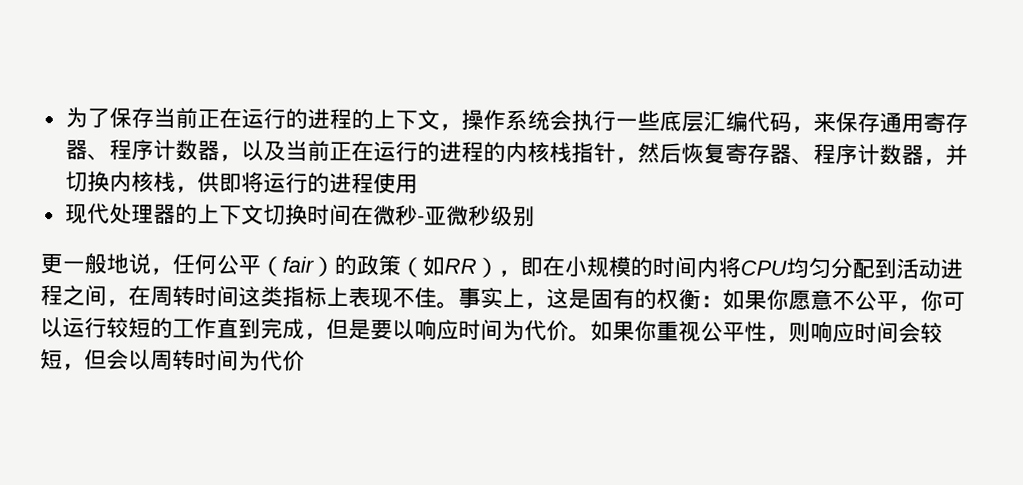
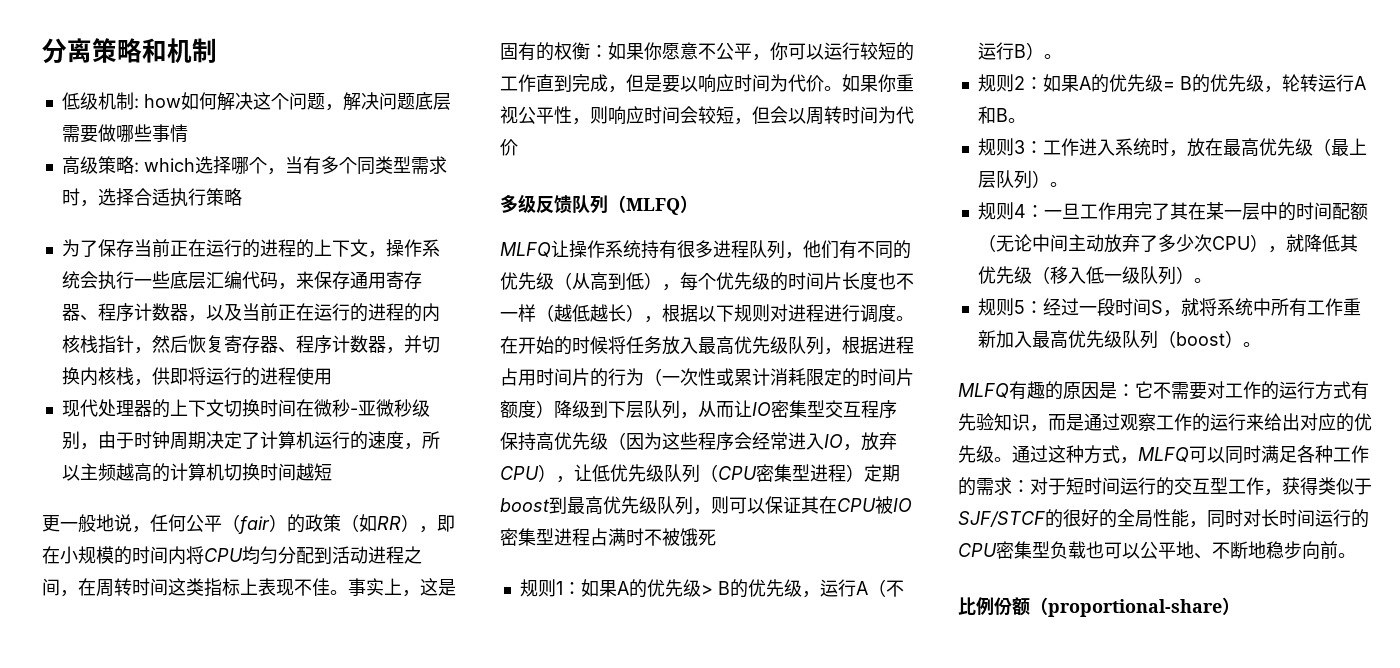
(64, 117) none -> [42,38,217,64] [61,92,451,111] [61,124,188,143] [61,156,447,175] [61,188,242,207] 分离策略和机制 // 低级机制: how如何解决这个问题，解决问题底层需要做哪些事情 // 高级策略: which选择哪个，当有多个同类型需求时，选择合适执行策略 //
(535, 216) none -> [79,431,440,450] [61,463,332,482] ，由于时钟周期决定了计算机运行的速度，所以主频越高的计算机切换时间越短
(305, 361) none -> [500,194,698,215] [500,240,911,259] [500,272,914,291] [500,304,914,323] [500,336,914,355] [500,368,914,387] [500,400,897,419] [500,432,897,451] [500,464,900,483] [500,496,912,515] [500,528,716,546] [519,579,904,598] [977,42,1062,60] [977,74,1366,93] [977,106,1026,124] [977,138,1367,157] [977,170,1068,189] [977,202,1368,221] [977,234,1358,253] [977,266,1212,285] [977,298,1361,317] [977,330,1261,349] [958,381,1369,400] [958,413,1372,432] [958,445,1369,464] [958,477,1372,496] [958,509,1369,528] [958,541,1356,559] [958,597,1240,617] // 多级反馈队列（MLFQ） // MLFQ让操作系统持有很多进程队列，他们有不同的优先级（从高到低），每个优先级的时间片长度也不一样（越低越长），根据以下规则对进程进行调度。在开始的时候将任务放入最高优先级队列，根据进程占用时间片的行为（一次性或累计消耗限定的时间片额度）降级到下层队列，从而让IO密集型交互程序保持高优先级（因为这些程序会经常进入IO，放弃CPU），让低优先级队列（CPU密集型进程）定期boost到最高优先级队列，则可以保证其在CPU被IO密集型进程占满时不被饿死 // 规则1：如果A的优先级> B的优先级，运行A（不运行B）。 // 规则2：如果A的优先级= B的优先级，轮转运行A和B。 // 规则3：工作进入系统时，放在最高优先级（最上层队列）。 // 规则4：一旦工作用完了其在某一层中的时间配额（无论中间主动放弃了多少次CPU），就降低其优先级（移入低一级队列）。 // 规则5：经过一段时间S，就将系统中所有工作重新加入最高优先级队列（boost）。 // MLFQ有趣的原因是：它不需要对工作的运行方式有先验知识，而是通过观察工作的运行来给出对应的优先级。通过这种方式，MLFQ可以同时满足各种工作的需求：对于短时间运行的交互型工作，获得类似于SJF/STCF的很好的全局性能，同时对长时间运行的CPU密集型负载也可以公平地、不断地稳步向前。 // 比例份额（proportional-share）

